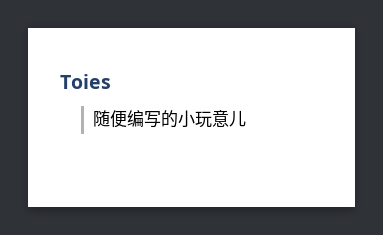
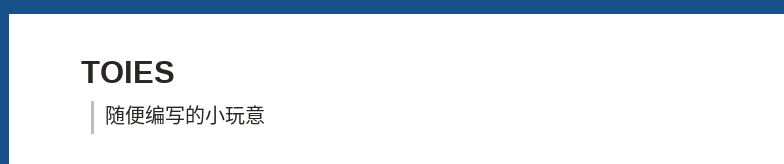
[60,74,111,89] Toies -> [81,61,175,83] TOIES
[229,110,247,127] 儿 -> (265, 115) none

